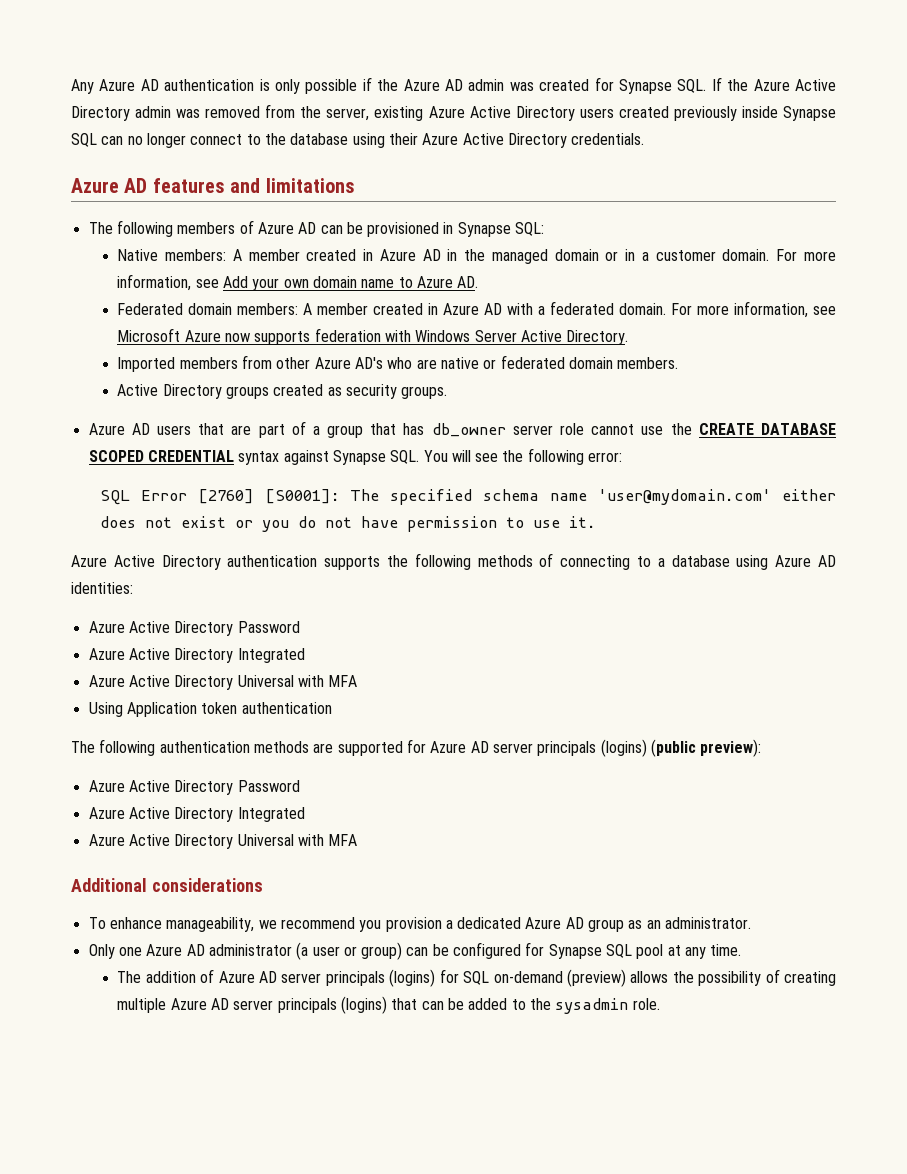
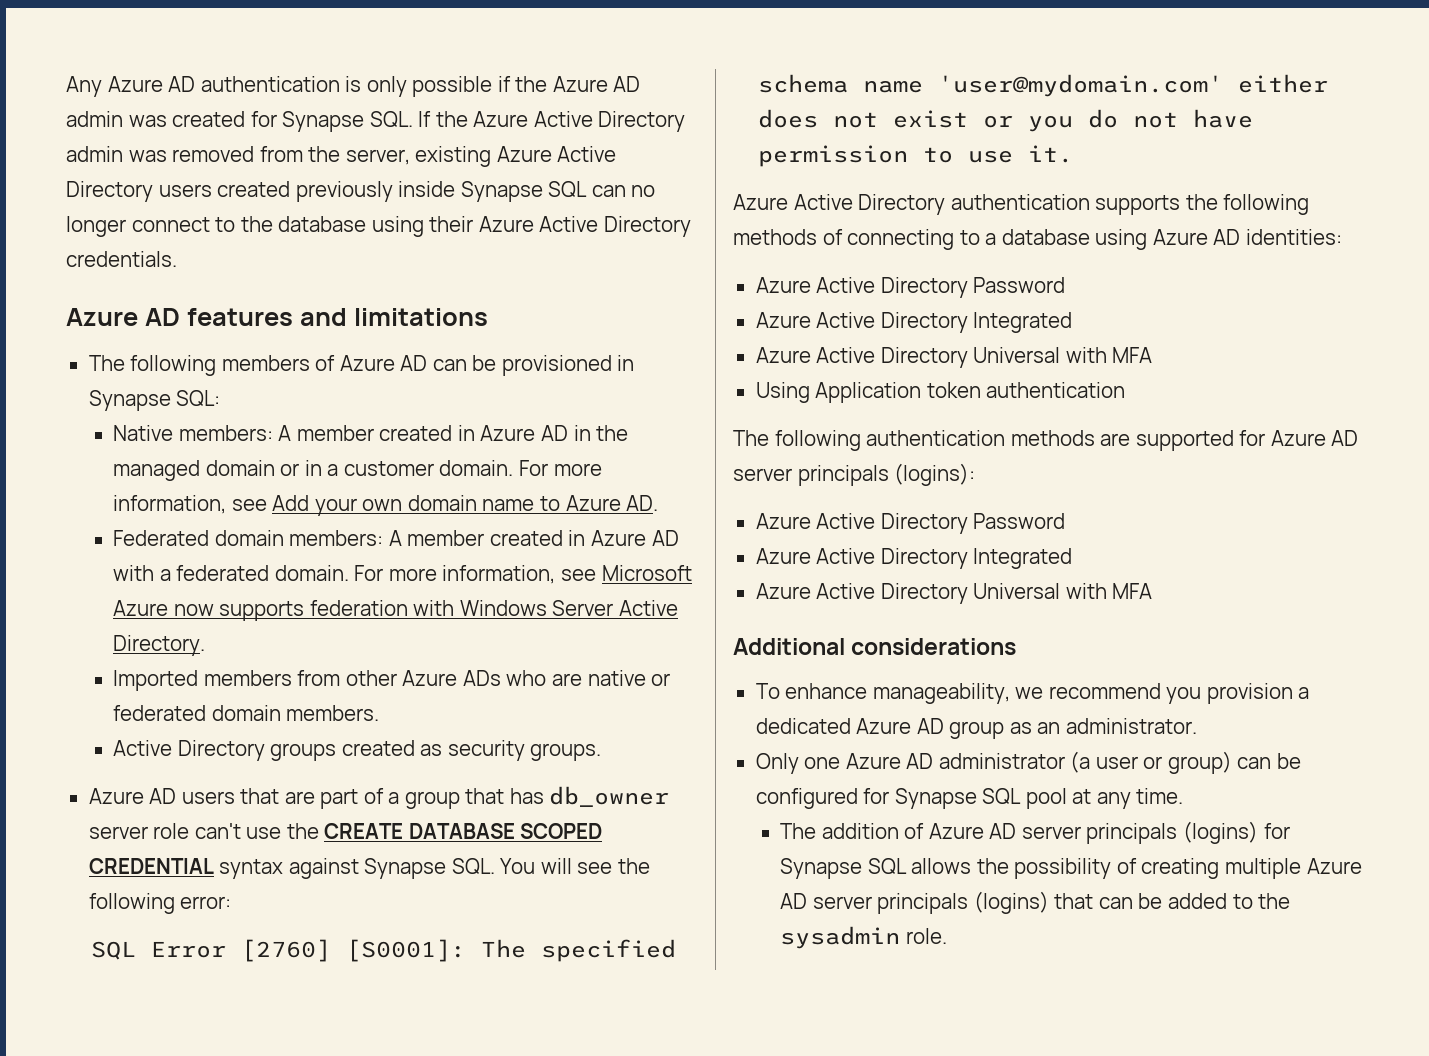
[354,357,383,369] AD's -> [462,670,501,686] ADs
[591,424,635,435] cannot -> [194,823,241,839] can't
[600,739,762,757] (logins) (public preview): -> [894,463,976,486] (logins):
[463,969,626,987] SQL on-demand (preview) -> [780,858,907,879] Synapse SQL

